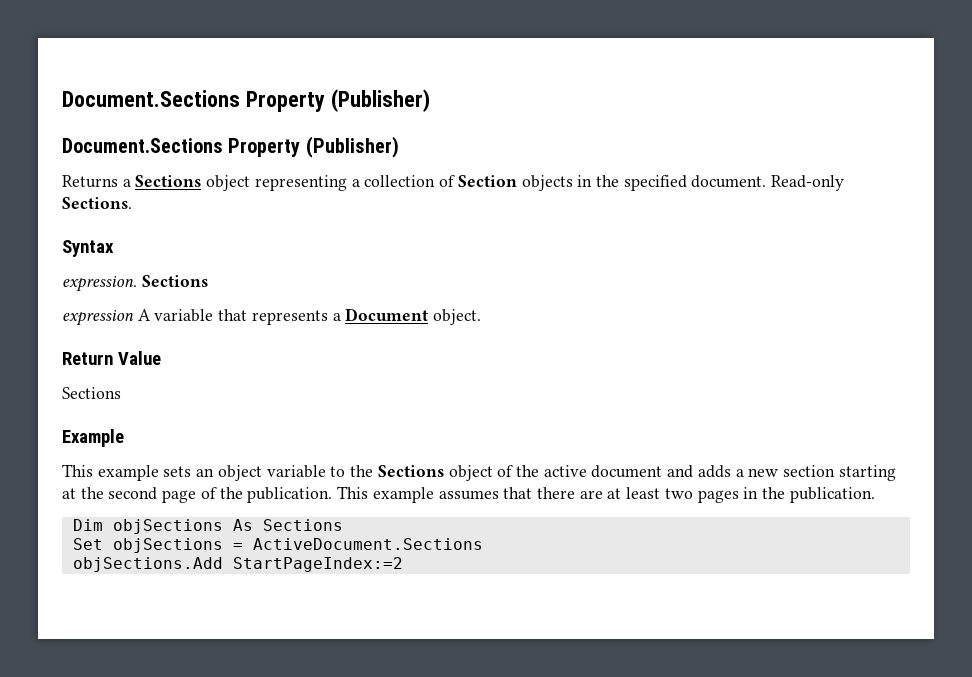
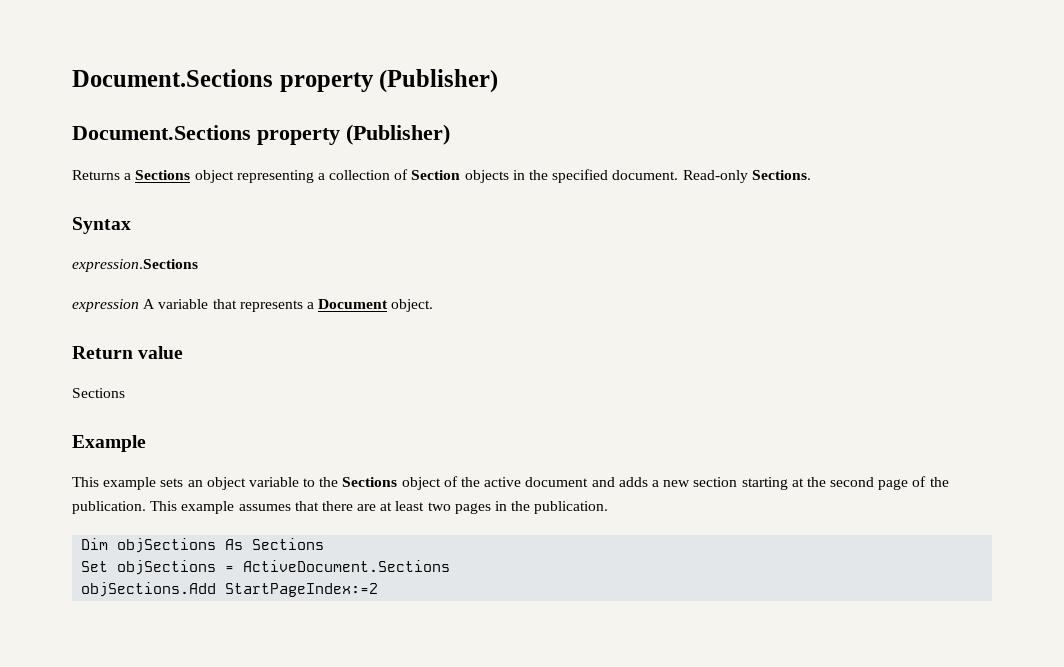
[62,90,325,112] Document.Sections Property -> [72,69,374,92] Document.Sections property
[228,138,301,157] Property -> [257,128,340,145] property
[62,275,208,292] expression. Sections -> [72,259,198,272] expression.Sections
[117,351,161,365] Value -> [138,346,184,359] value

